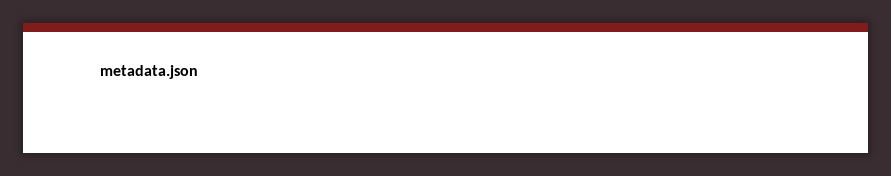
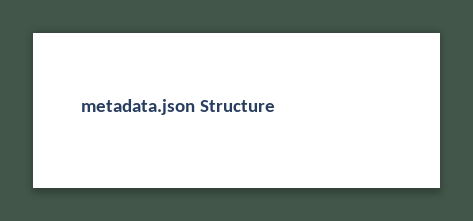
(198, 72) none -> [199,100,275,112] Structure

